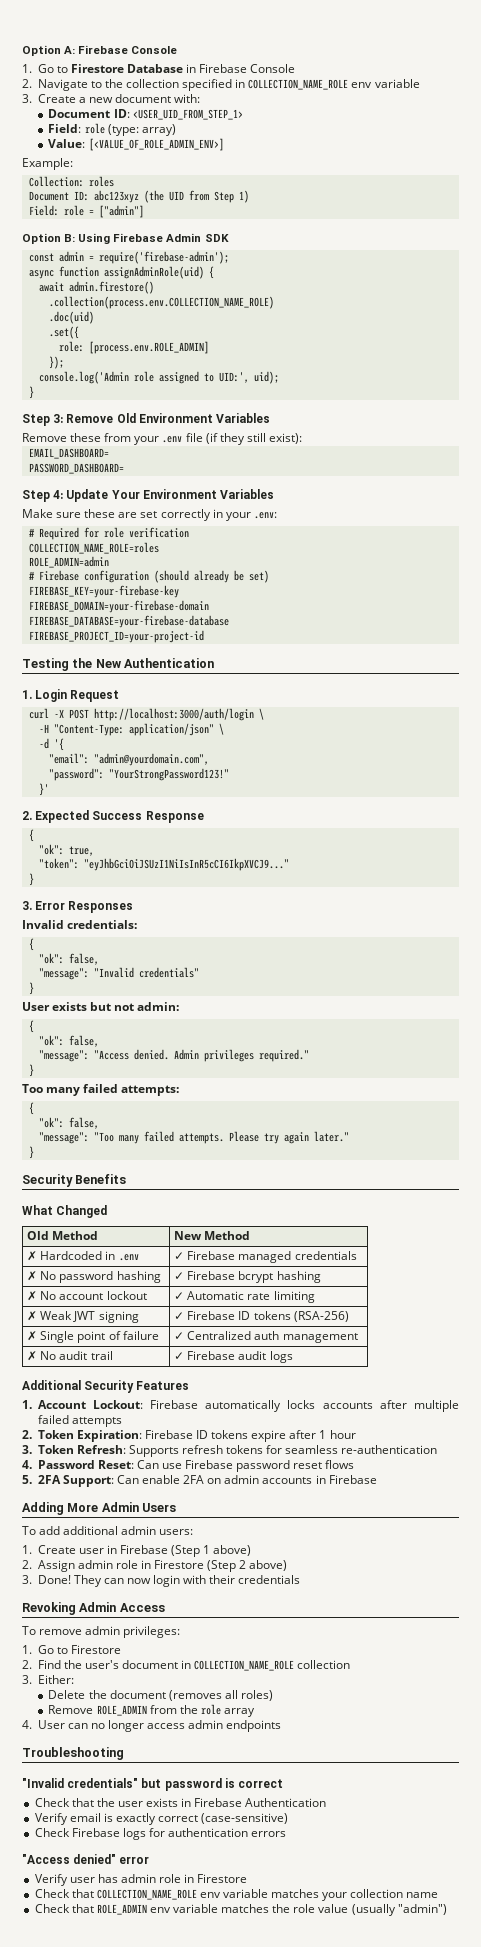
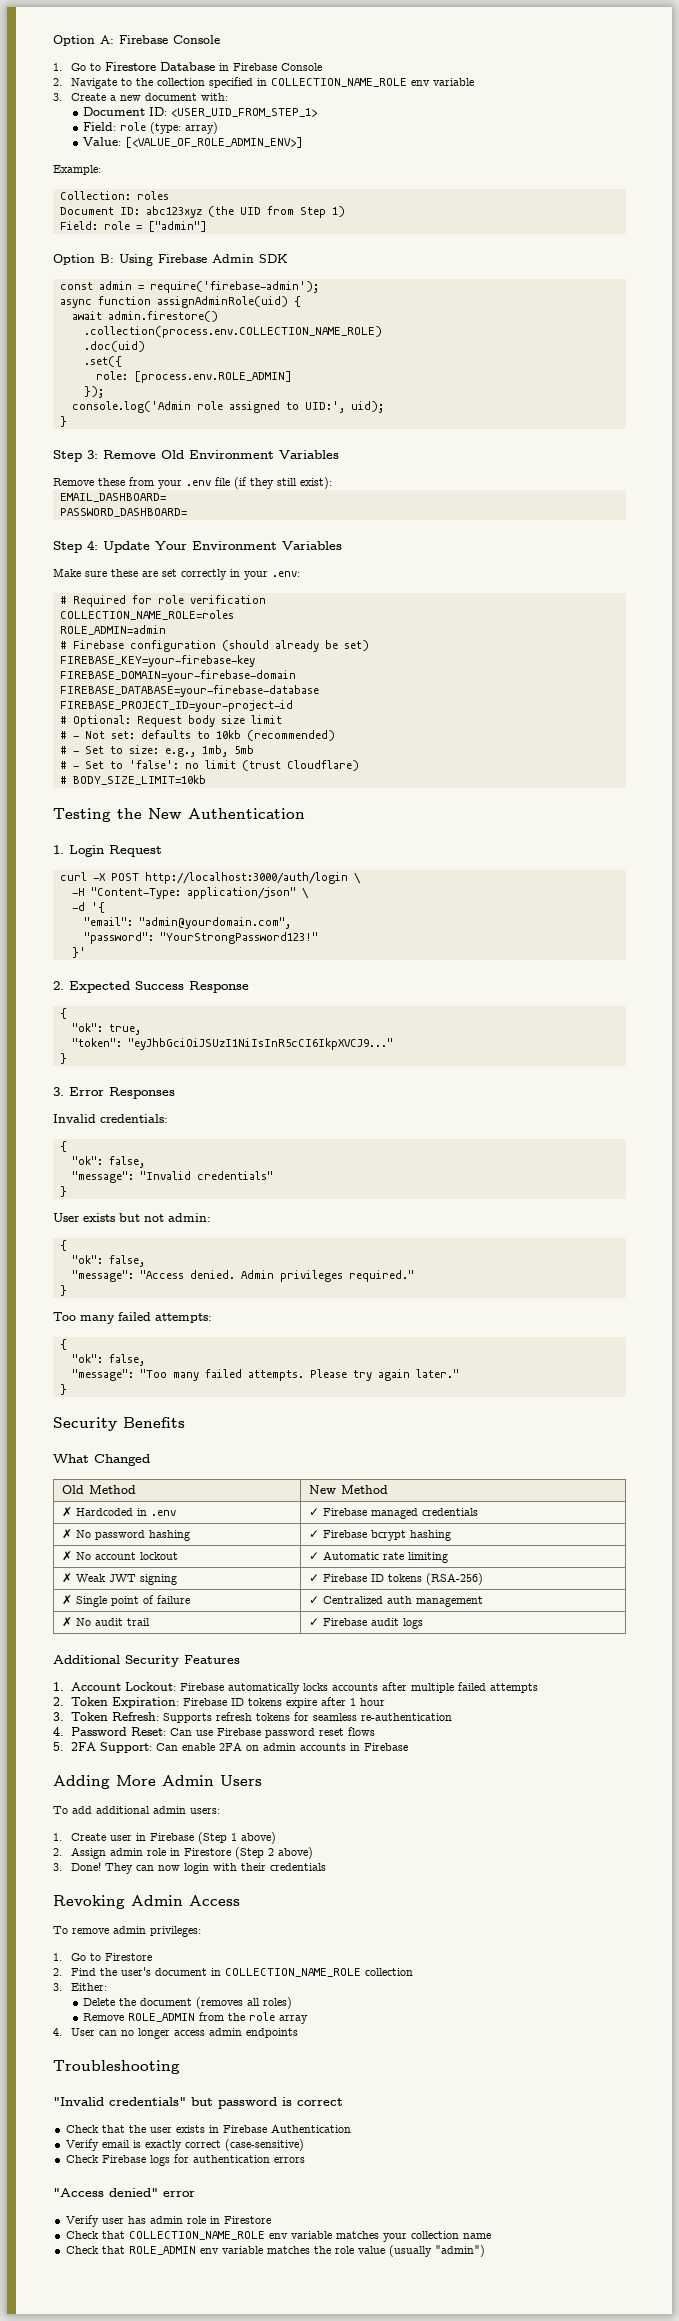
(204, 636) none -> [59,715,282,727] [59,730,335,741] [59,745,254,757] [59,760,359,771] [59,775,206,785] // # Optional: Request body size limit // # - Not set: defaults to 10kb (recommended) // # - Set to size: e.g., 1mb, 5mb // # - Set to 'false': no limit (trust Cloudflare) // # BODY_SIZE_LIMIT=10kb

